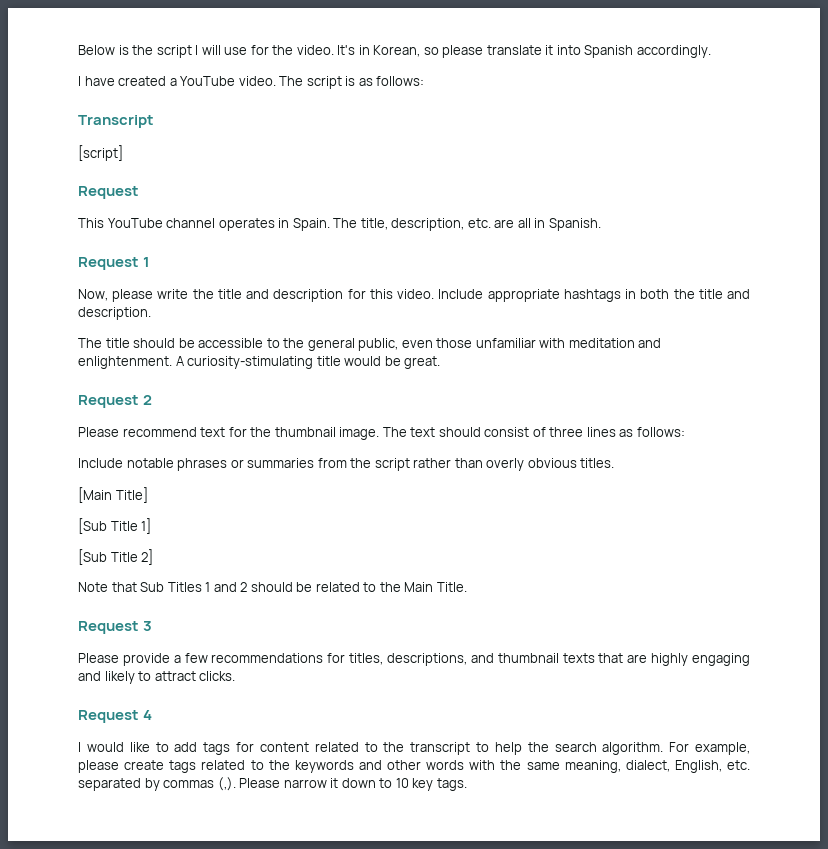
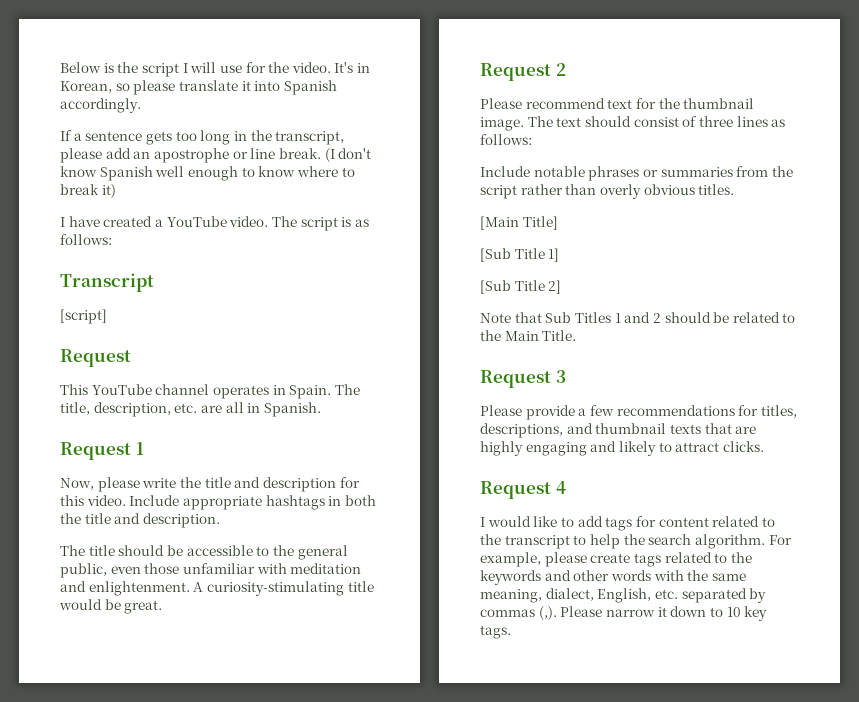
(711, 51) none -> [60,130,345,145] [60,148,372,163] [60,166,355,181] [60,184,116,198] // If a sentence gets too long in the transcript, please add an apostrophe or line break. (I don't know Spanish well enough to know where to break it)

